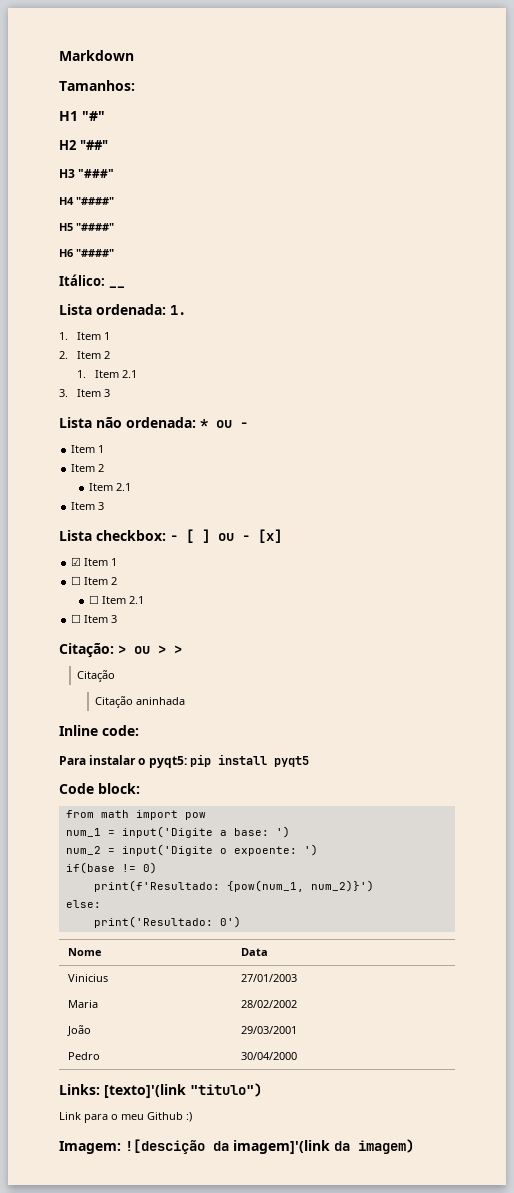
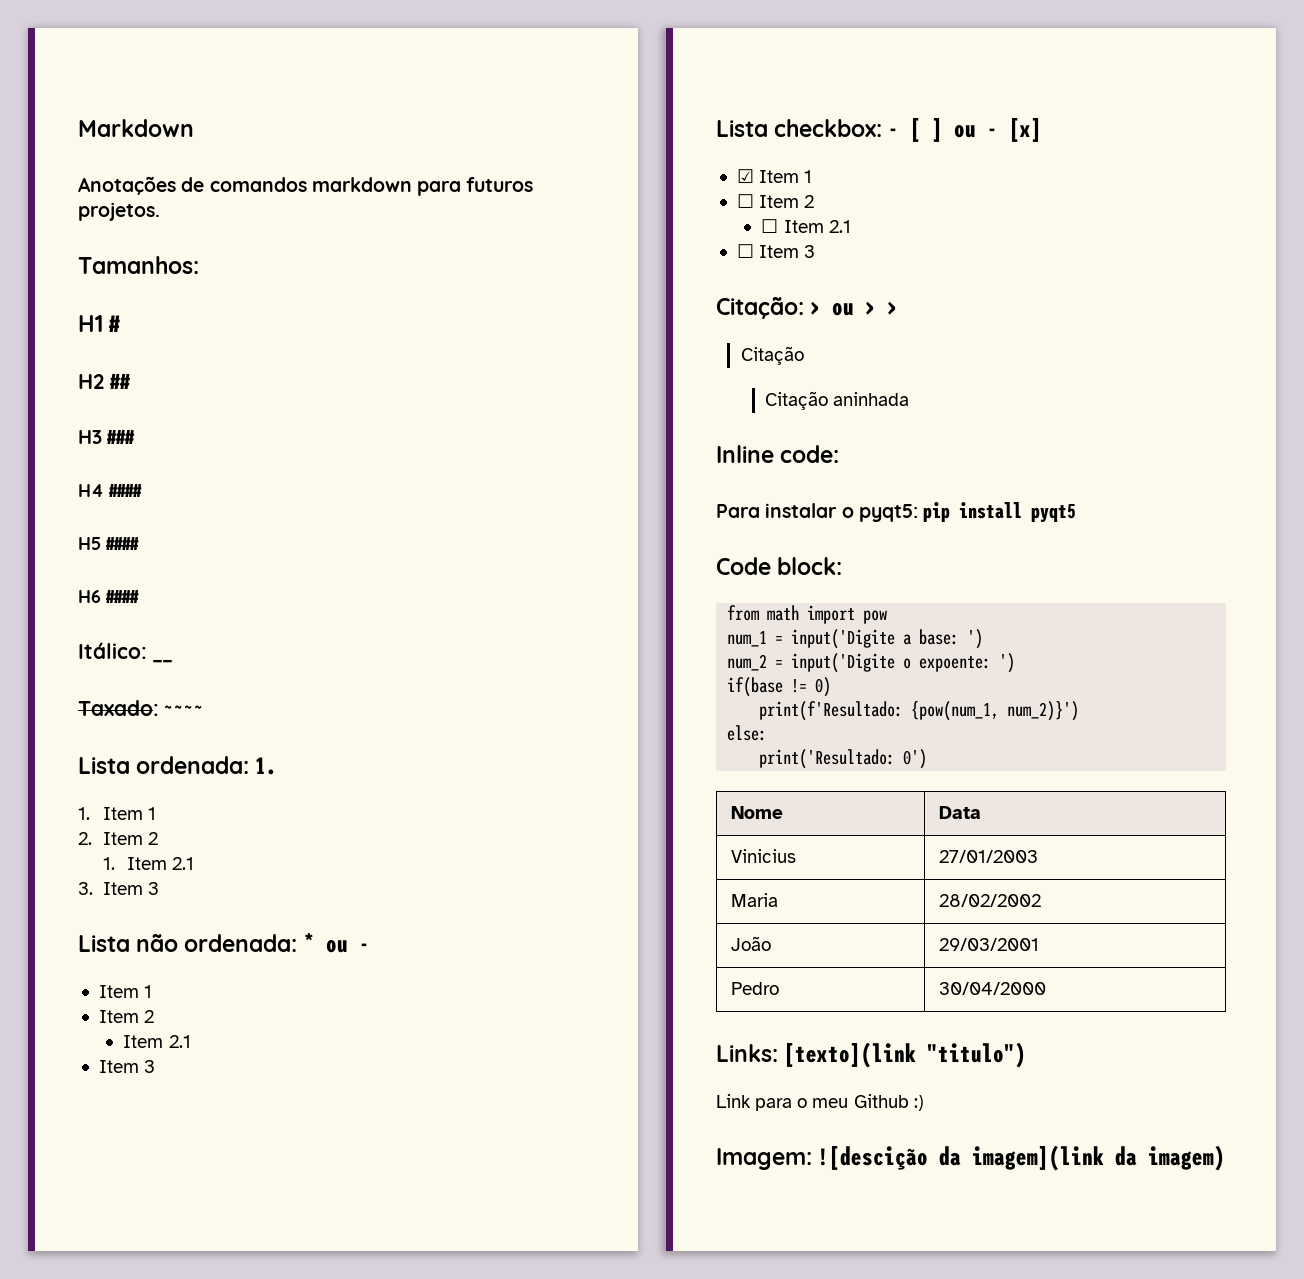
(134, 55) none -> [78,176,534,196] [78,202,160,221] // Anotações de comandos markdown para futuros projetos.
[82,111,105,121] "#" -> [108,315,121,332] #
[79,140,108,150] "##" -> [109,373,130,389] ##
[78,169,115,178] "###" -> [106,430,136,444] ###
[76,197,114,205] "####" -> [108,484,142,497] ####
[76,223,114,231] "####" -> [105,537,139,550] ####
[76,249,114,257] "####" -> [105,590,139,603] ####
(125, 287) none -> [78,700,205,716] // Taxado: ~~~~
[104,1084,186,1098] [texto]'(link -> [784,1042,917,1068] [texto](link
[233,1140,330,1154] imagem]'(link -> [972,1145,1105,1171] imagem](link

